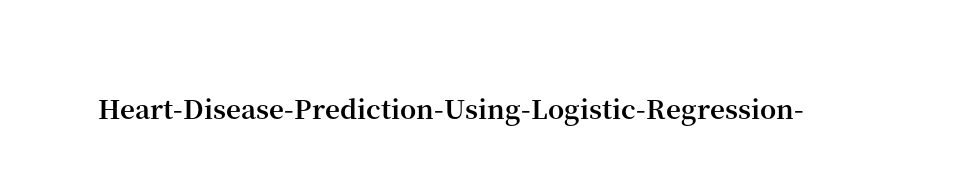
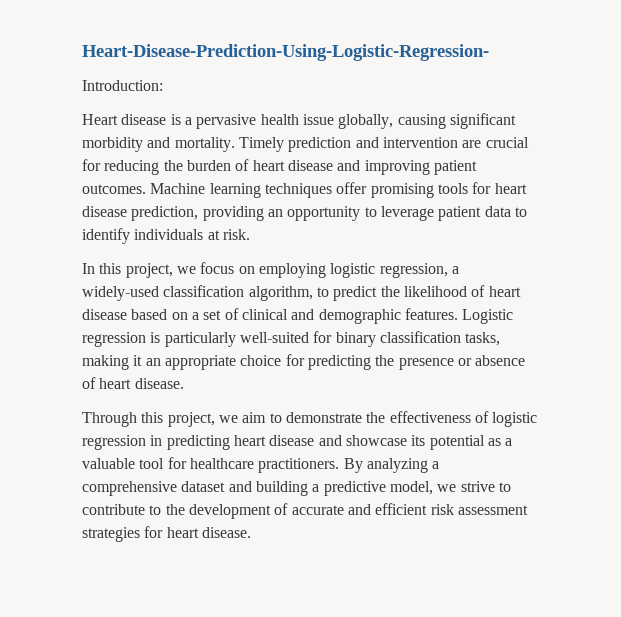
(804, 112) none -> [82,80,163,91] [82,113,516,129] [82,137,529,152] [82,159,477,175] [82,182,527,198] [82,206,527,221] [82,228,250,244] [82,262,459,278] [82,285,521,301] [82,308,514,324] [82,331,501,347] [82,354,526,370] [82,377,184,389] [82,411,538,427] [82,435,513,450] [82,457,440,473] [82,481,511,496] [82,503,528,519] [82,526,251,542] // Introduction: // Heart disease is a pervasive health issue globally, causing significant morbidity and mortality. Timely prediction and intervention are crucial for reducing the burden of heart disease and improving patient outcomes. Machine learning techniques offer promising tools for heart disease prediction, providing an opportunity to leverage patient data to identify individuals at risk. // In this project, we focus on employing logistic regression, a widely-used classification algorithm, to predict the likelihood of heart disease based on a set of clinical and demographic features. Logistic regression is particularly well-suited for binary classification tasks, making it an appropriate choice for predicting the presence or absence of heart disease. // Through this project, we aim to demonstrate the effectiveness of logistic regression in predicting heart disease and showcase its potential as a valuable tool for healthcare practitioners. By analyzing a comprehensive dataset and building a predictive model, we strive to contribute to the development of accurate and efficient risk assessment strategies for heart disease.

